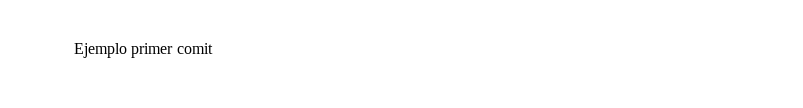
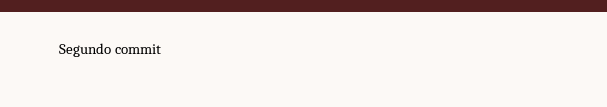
[74,43,213,58] Ejemplo primer comit -> [59,43,161,57] Segundo commit

